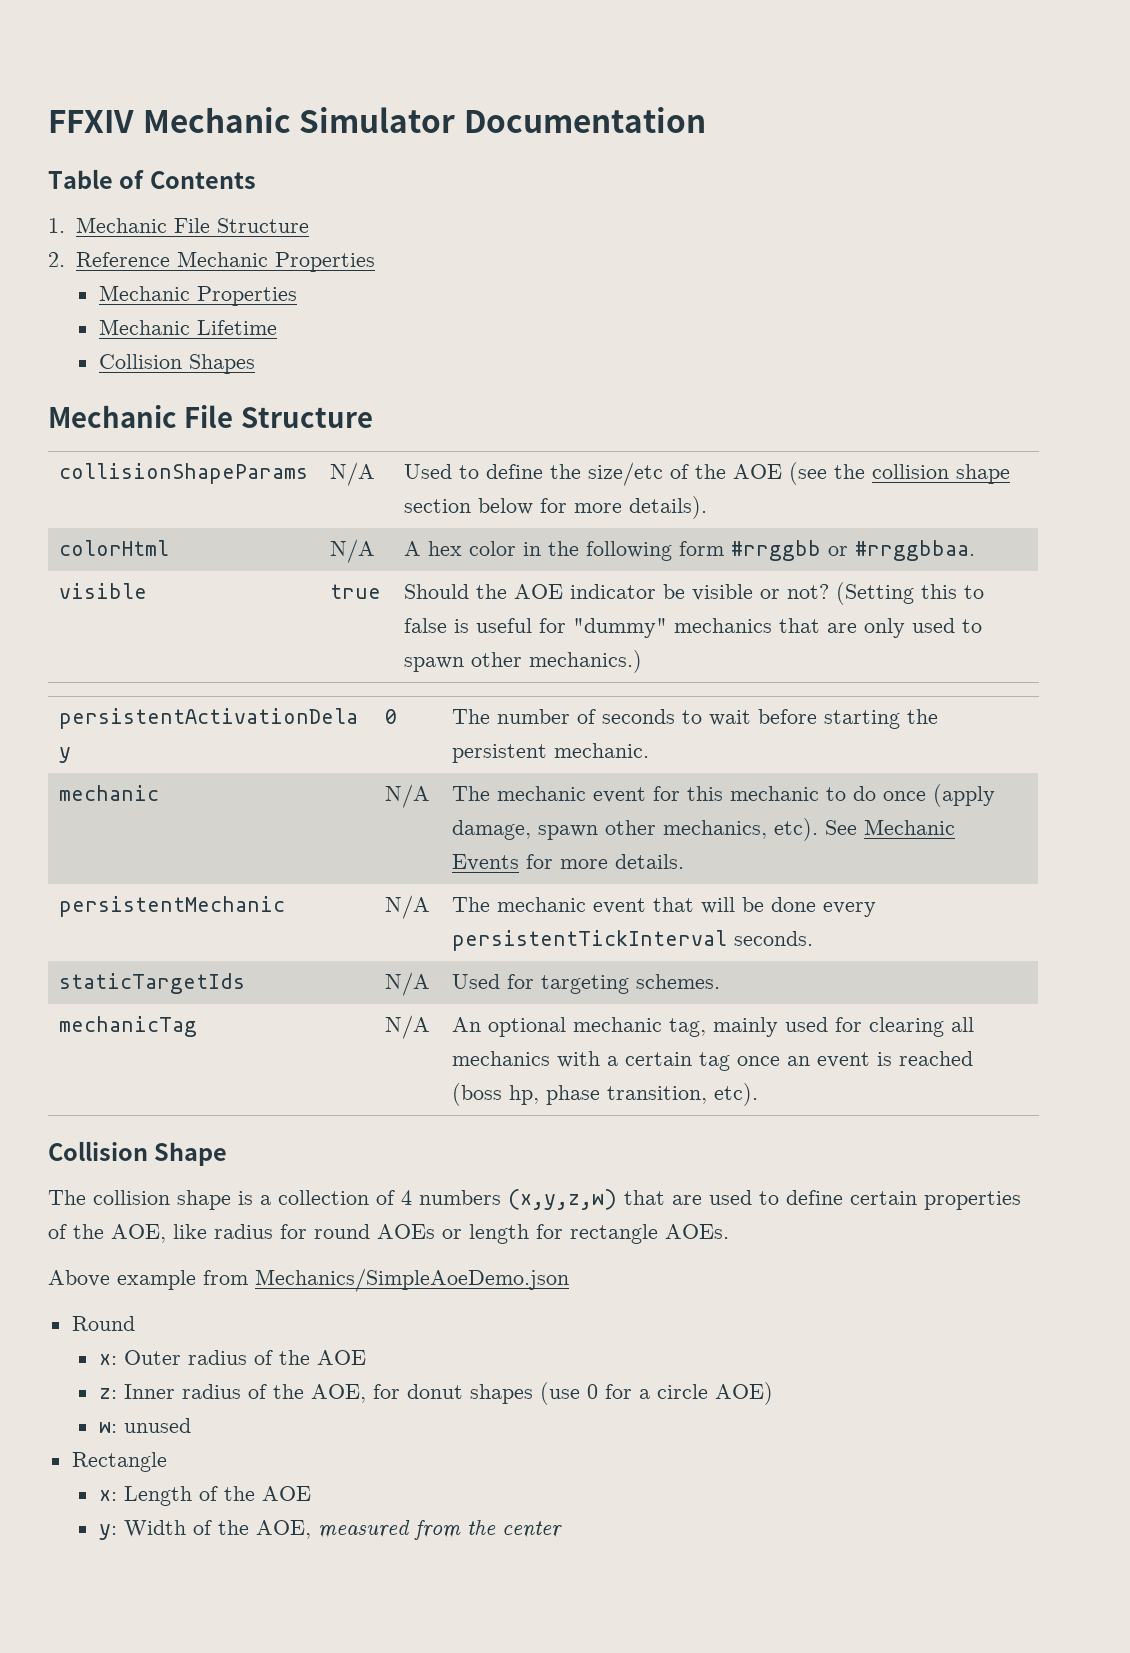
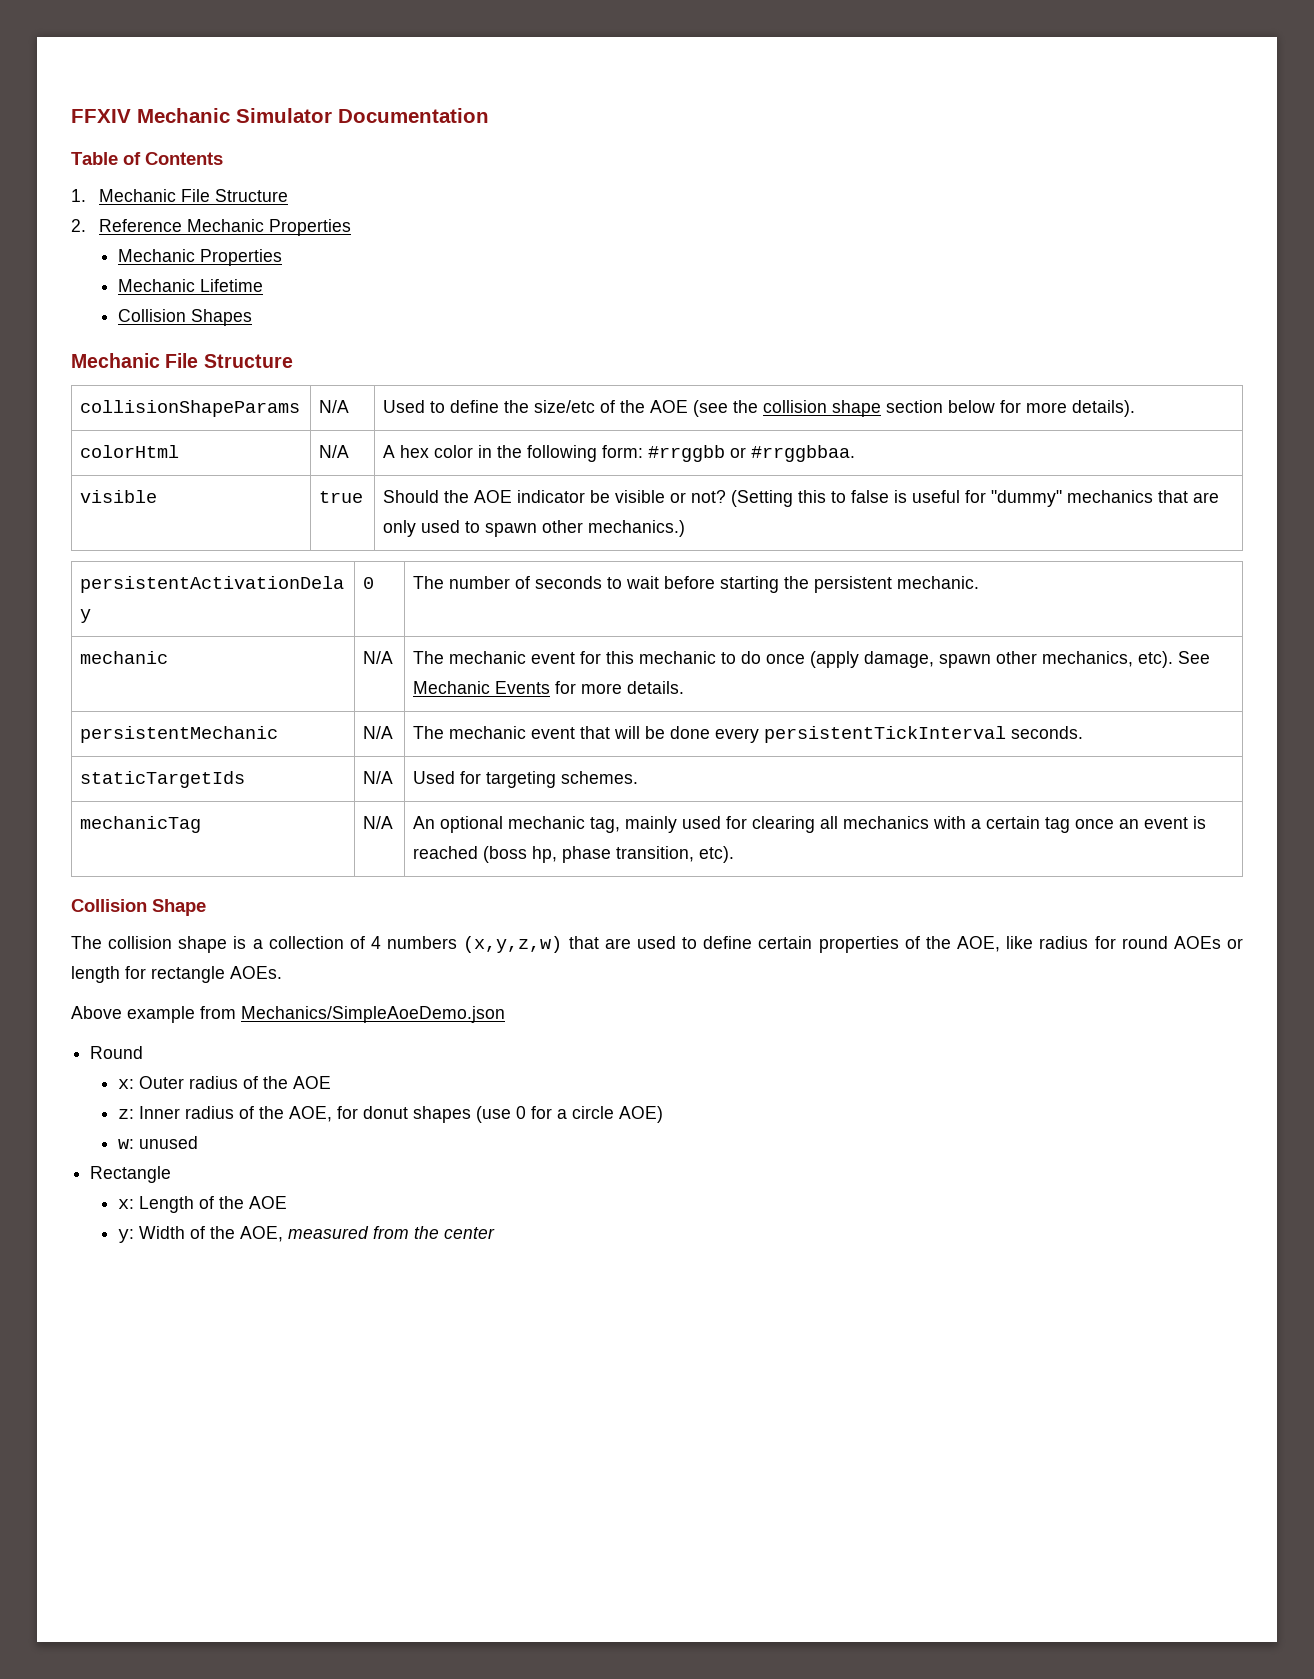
[678,541,724,556] form -> [602,445,644,458] form:

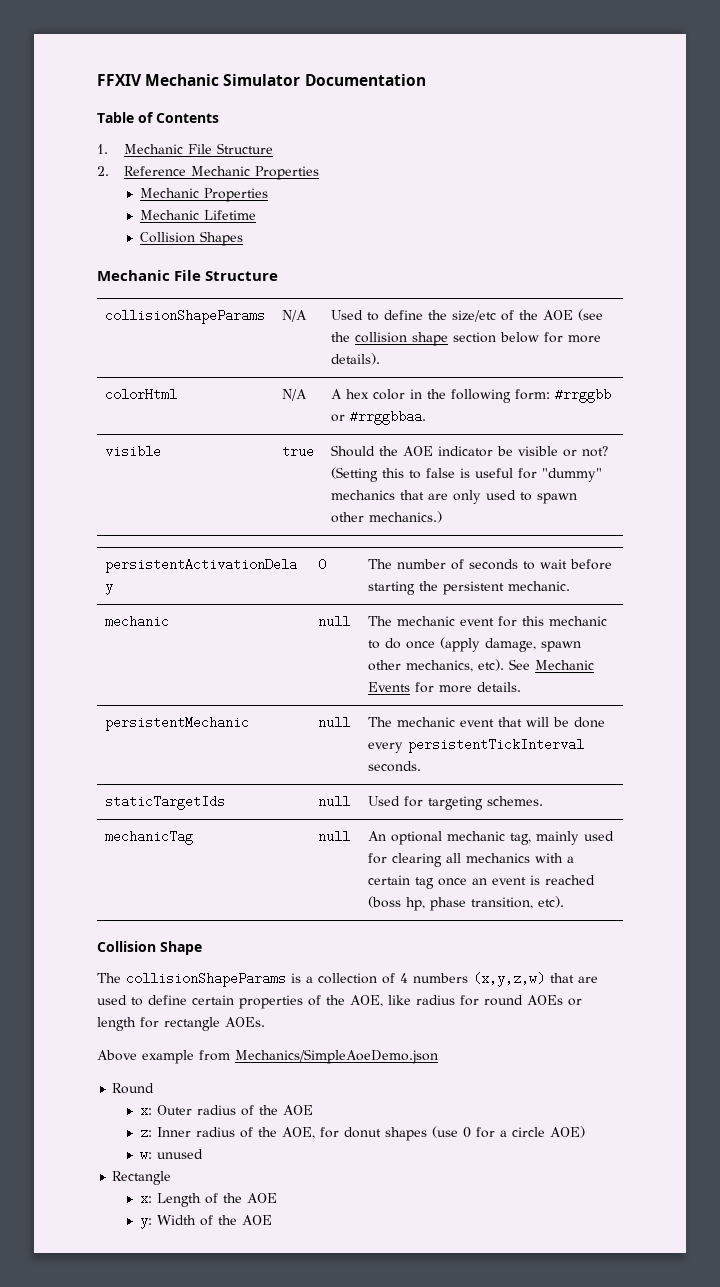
[363,651,394,664] N/A -> [318,616,351,626] null
[363,726,394,739] N/A -> [318,717,351,727] null
[363,771,394,784] N/A -> [318,796,351,806] null
[363,816,394,829] N/A -> [318,831,351,841] null
[108,936,228,953] collision shape -> [126,972,286,987] collisionShapeParams
[239,1226,495,1242] AOE, measured from the center -> [241,1215,272,1225] AOE

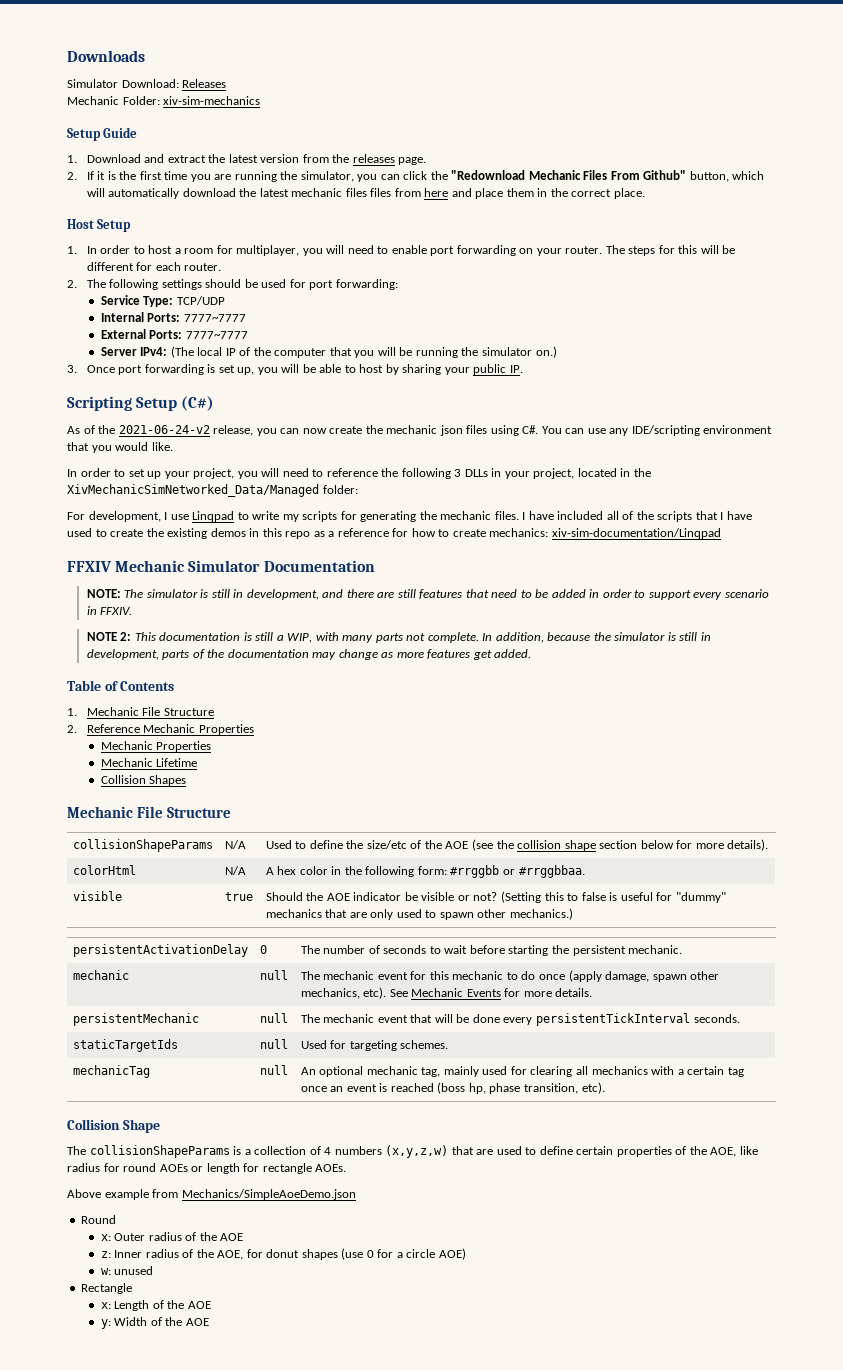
[97,74,426,86] FFXIV Mechanic Simulator Documentation -> [67,50,145,62] [67,79,227,88] [67,96,261,105] [67,127,138,141] [67,154,427,165] [67,170,765,182] [86,188,645,199] [67,219,132,232] [67,245,736,256] [86,262,222,271] [67,279,398,290] [100,295,225,307] [100,312,246,322] [100,329,248,339] [100,346,557,358] [67,364,523,375] [67,396,215,411] [67,425,773,436] [67,442,173,453] [67,468,651,479] [67,484,358,497] [67,511,752,522] [67,528,721,539] [67,560,375,572] [86,589,769,600] [86,606,133,615] [86,632,711,643] [86,649,532,660] Downloads // Simulator Download: Releases // Mechanic Folder: xiv-sim-mechanics // Setup Guide // 1. Download and extract the latest version from the releases page. // 2. If it is the first time you are running the simulator, you can click the "Redownload Mechanic Files From Github" button, which will automatically download the latest mechanic files files from here and place them in the correct place. // Host Setup // 1. In order to host a room for multiplayer, you will need to enable port forwarding on your router. The steps for this will be different for each router. // 2. The following settings should be used for port forwarding: // Service Type: TCP/UDP // Internal Ports: 7777~7777 // External Ports: 7777~7777 // Server IPv4: (The local IP of the computer that you will be running the simulator on.) // 3. Once port forwarding is set up, you will be able to host by sharing your public IP. // Scripting Setup (C#) // As of the 2021-06-24-v2 release, you can now create the mechanic json files using C#. You can use any IDE/scripting environment that you would like. // In order to set up your project, you will need to reference the following 3 DLLs in your project, located in the XivMechanicSimNetworked_Data/Managed folder: // For development, I use Linqpad to write my scripts for generating the mechanic files. I have included all of the scripts that I have used to create the existing demos in this repo as a reference for how to create mechanics: xiv-sim-documentation/Linqpad // FFXIV Mechanic Simulator Documentation // NOTE: The simulator is still in development, and there are still features that need to be added in order to support every scenario in FFXIV. // NOTE 2: This documentation is still a WIP, with many parts not complete. In addition, because the simulator is still in development, parts of the documentation may change as more features get added.

